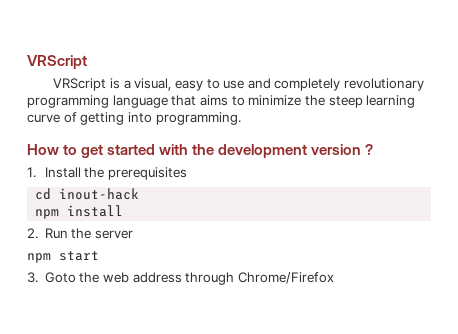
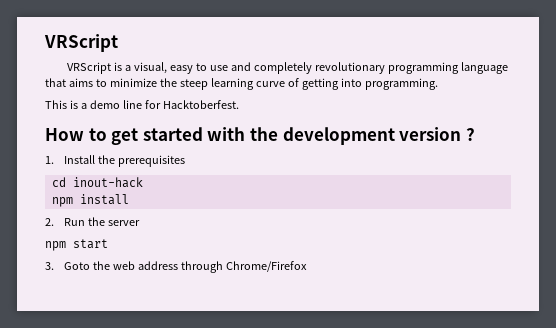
(241, 118) none -> [45,100,239,109] // This is a demo line for Hacktoberfest.

